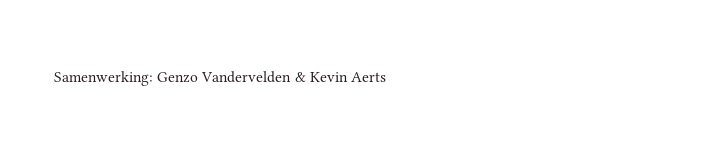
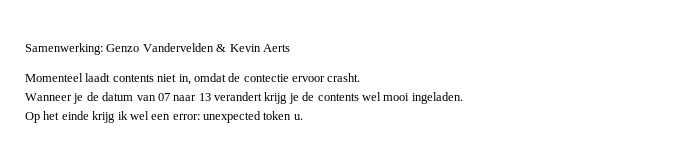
(386, 77) none -> [25,73,361,85] [25,92,463,104] [25,111,303,123] // Momenteel laadt contents niet in, omdat de contectie ervoor crasht. // Wanneer je de datum van 07 naar 13 verandert krijg je de contents wel mooi ingeladen. // Op het einde krijg ik wel een error: unexpected token u.

